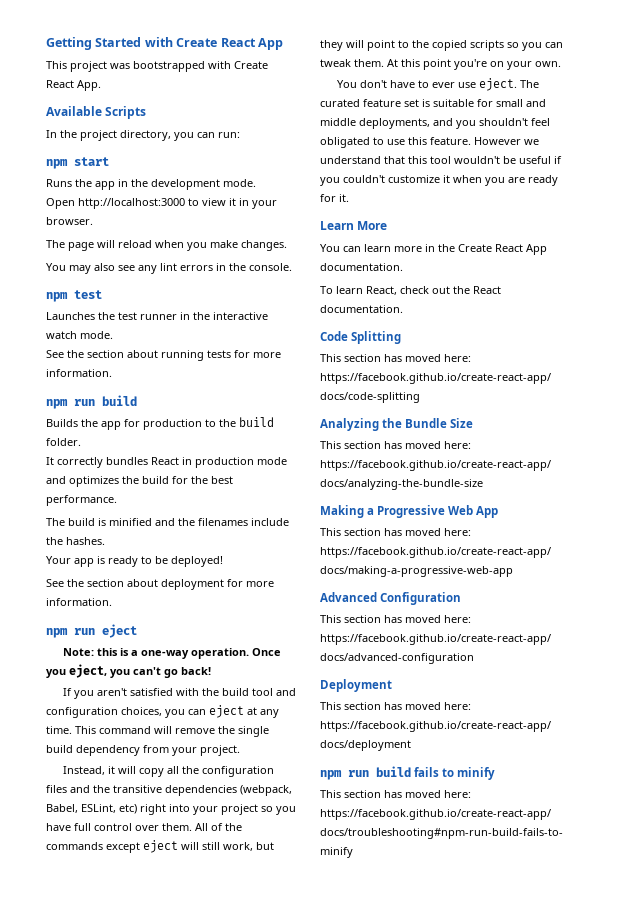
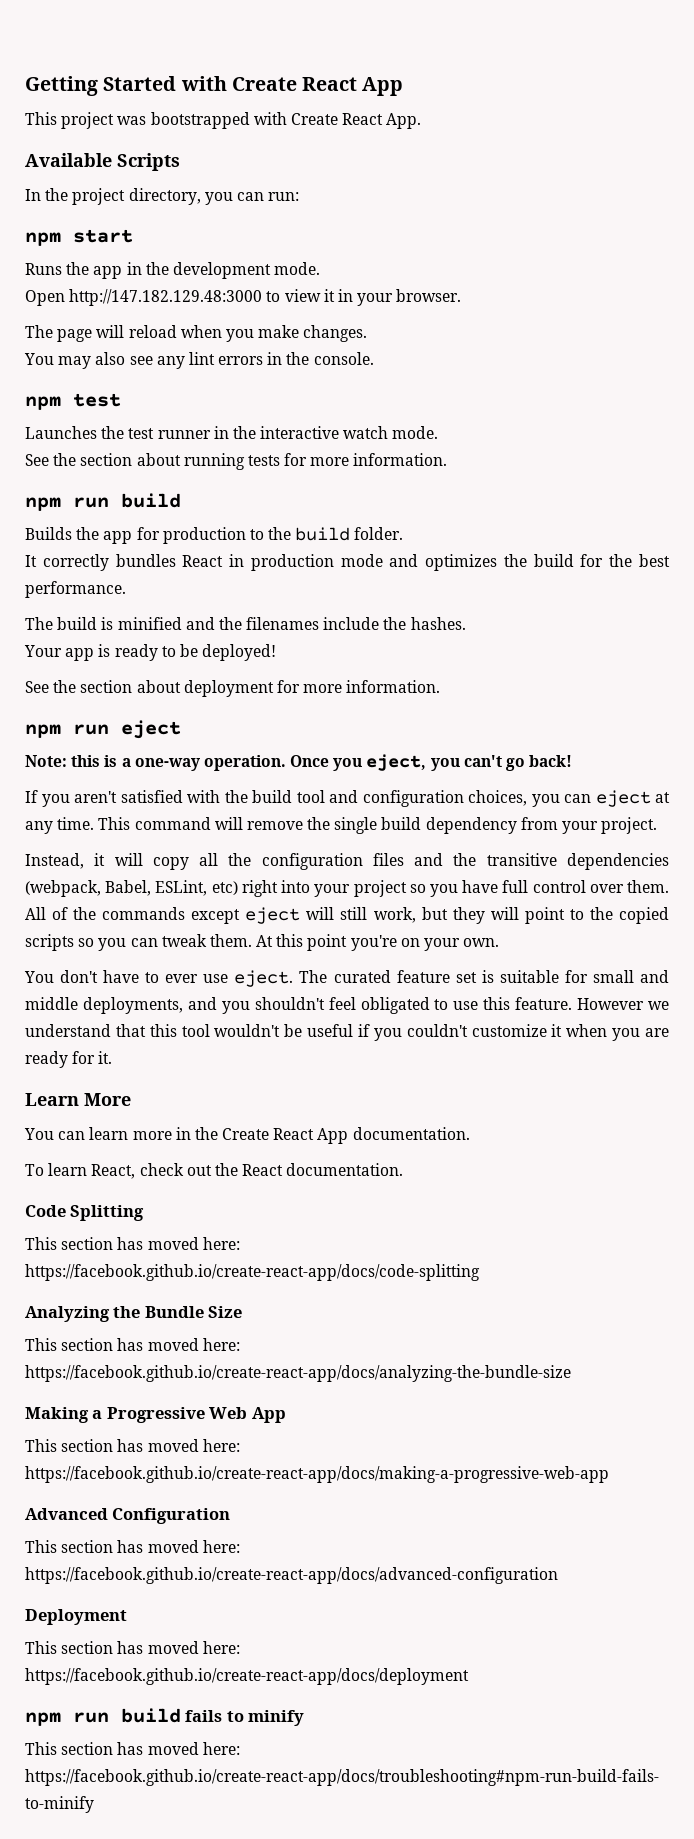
[78,198,185,209] http://localhost:3000 -> [69,289,263,306] http://147.182.129.48:3000

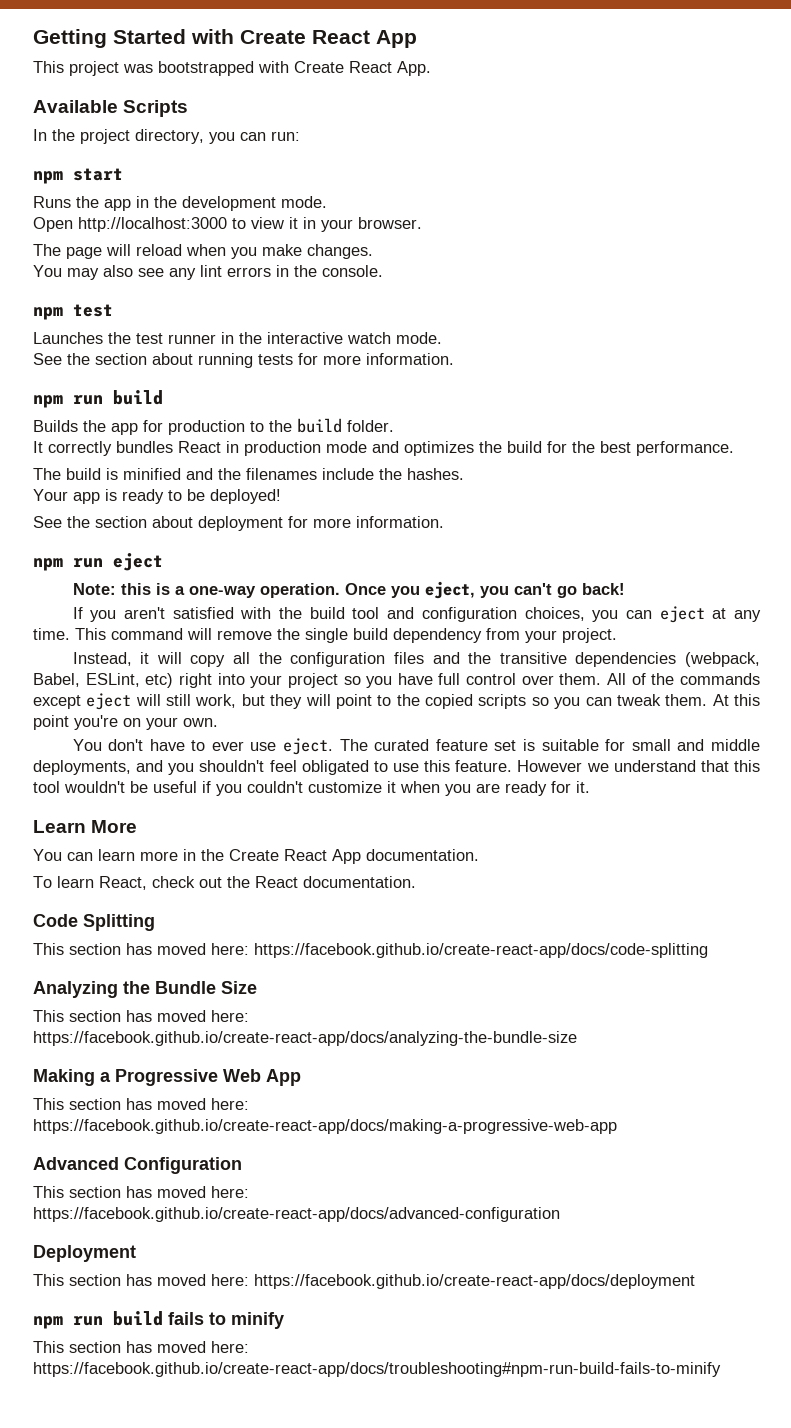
[69,289,263,306] http://147.182.129.48:3000 -> [78,217,227,232] http://localhost:3000

